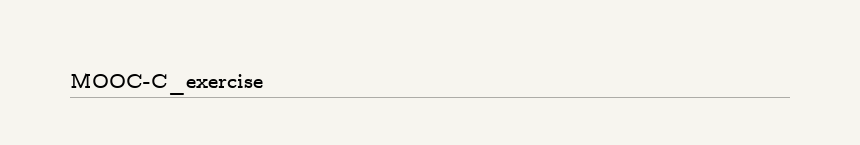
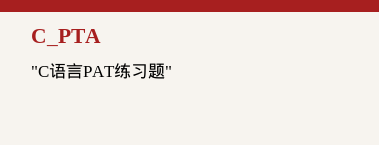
[70,72,263,95] MOOC-C_exercise -> [31,29,101,47] [31,63,172,79] C_PTA // "C语言PAT练习题"

